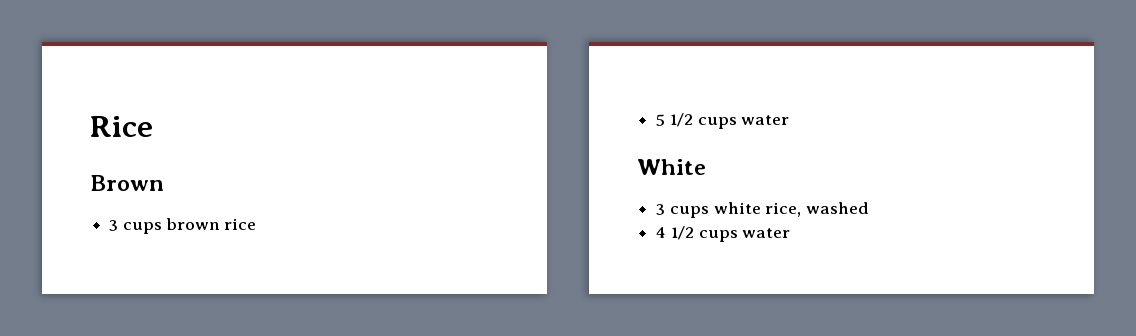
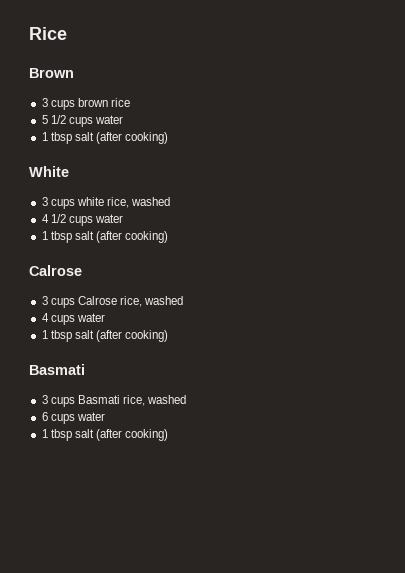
(790, 120) none -> [41,132,169,144] // 1 tbsp salt (after cooking)
(791, 233) none -> [41,231,169,243] [29,265,82,276] [41,296,184,308] [41,313,105,325] [41,330,169,342] [29,364,85,375] [41,395,187,407] [41,412,105,424] [41,429,169,441] // 1 tbsp salt (after cooking) // Calrose // 3 cups Calrose rice, washed // 4 cups water // 1 tbsp salt (after cooking) // Basmati // 3 cups Basmati rice, washed // 6 cups water // 1 tbsp salt (after cooking)

